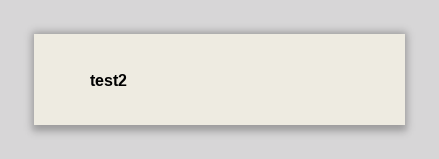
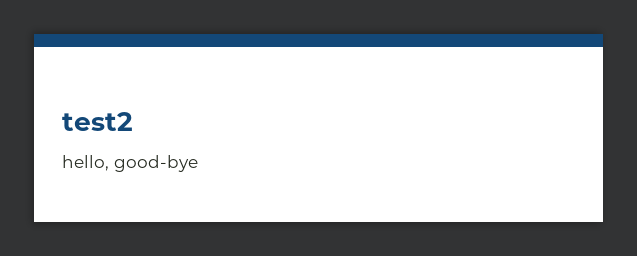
(127, 80) none -> [62,155,198,172] // hello, good-bye

